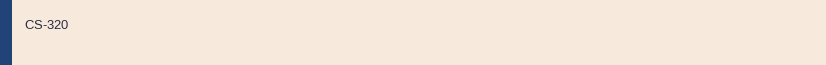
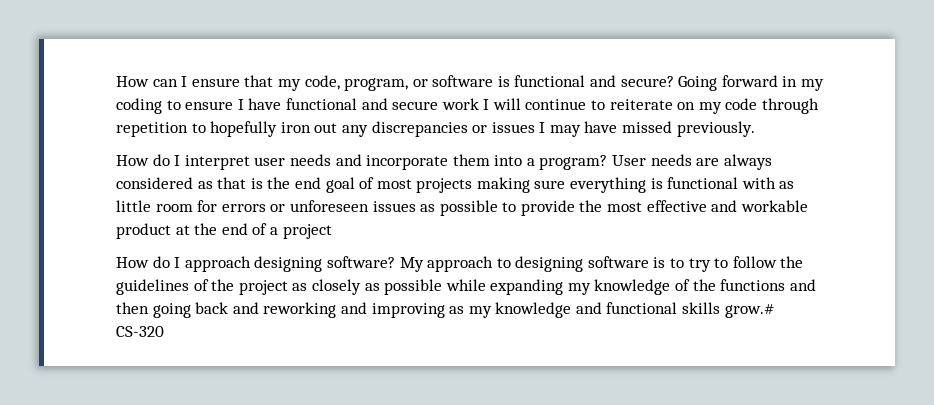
(25, 24) none -> [116,75,825,91] [116,98,820,114] [116,121,755,137] [116,154,772,170] [116,177,795,193] [116,200,808,216] [116,223,332,239] [116,256,804,272] [116,279,816,295] [116,302,775,318] How can I ensure that my code, program, or software is functional and secure? Going forward in my coding to ensure I have functional and secure work I will continue to reiterate on my code through repetition to hopefully iron out any discrepancies or issues I may have missed previously. // How do I interpret user needs and incorporate them into a program? User needs are always considered as that is the end goal of most projects making sure everything is functional with as little room for errors or unforeseen issues as possible to provide the most effective and workable product at the end of a project // How do I approach designing software? My approach to designing software is to try to follow the guidelines of the project as closely as possible while expanding my knowledge of the functions and then going back and reworking and improving as my knowledge and functional skills grow.#

